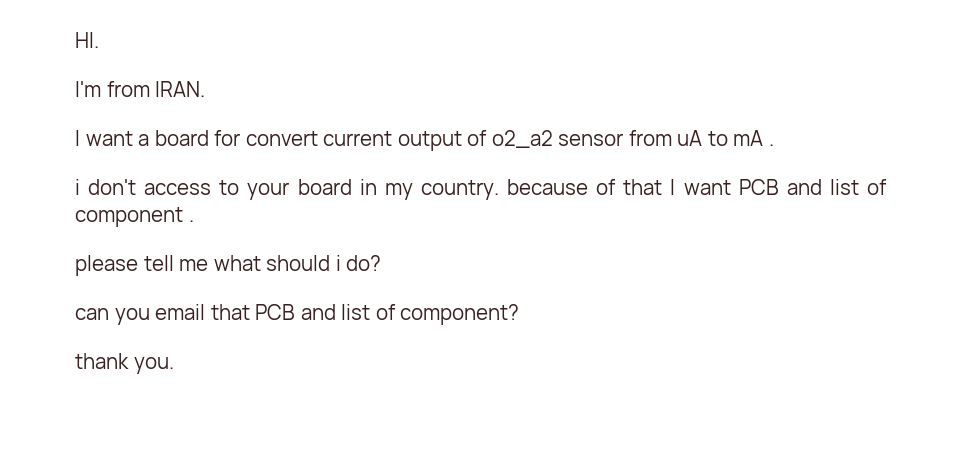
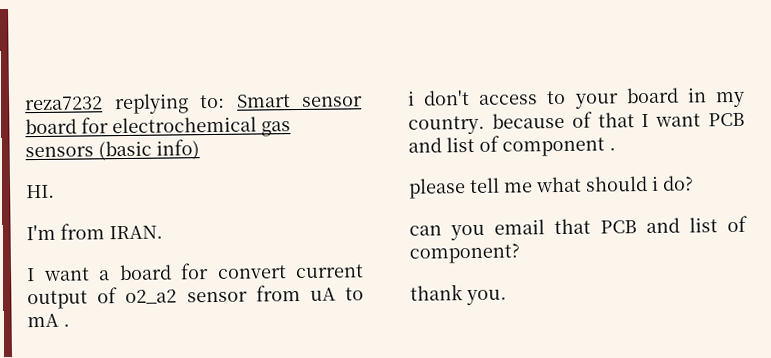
(75, 40) none -> [25,93,363,115] [25,116,291,137] [25,139,200,161] reza7232 replying to: Smart sensor board for electrochemical gas sensors (basic info) //

